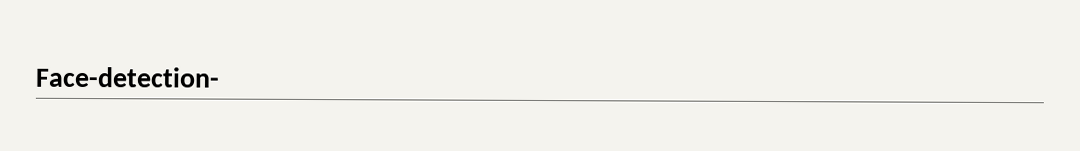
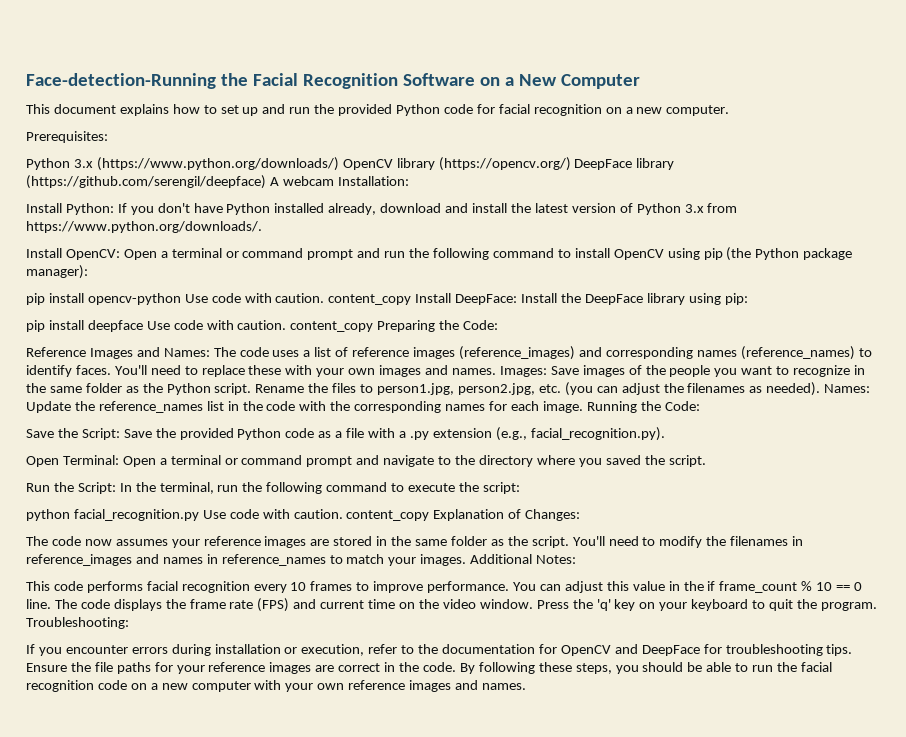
[35,66,220,88] Face-detection- -> [26,73,640,89] [26,104,730,116] [26,131,108,143] [26,157,675,171] [26,175,409,189] [26,203,738,215] [26,221,262,233] [26,247,853,261] [26,265,88,279] [26,293,748,305] [26,320,499,332] [26,346,872,360] [26,365,866,377] [26,382,871,396] [26,401,700,413] [26,427,665,441] [26,455,706,467] [26,482,520,494] [26,509,581,521] [26,536,804,548] [26,554,577,566] [26,581,863,593] [26,598,877,612] [26,617,129,629] [26,644,853,656] [26,662,832,674] [26,680,526,692] Face-detection-Running the Facial Recognition Software on a New Computer // This document explains how to set up and run the provided Python code for facial recognition on a new computer. // Prerequisites: // Python 3.x (https://www.python.org/downloads/) OpenCV library (https://opencv.org/) DeepFace library (https://github.com/serengil/deepface) A webcam Installation: // Install Python: If you don't have Python installed already, download and install the latest version of Python 3.x from https://www.python.org/downloads/. // Install OpenCV: Open a terminal or command prompt and run the following command to install OpenCV using pip (the Python package manager): // pip install opencv-python Use code with caution. content_copy Install DeepFace: Install the DeepFace library using pip: // pip install deepface Use code with caution. content_copy Preparing the Code: // Reference Images and Names: The code uses a list of reference images (reference_images) and corresponding names (reference_names) to identify faces. You'll need to replace these with your own images and names. Images: Save images of the people you want to recognize in the same folder as the Python script. Rename the files to person1.jpg, person2.jpg, etc. (you can adjust the filenames as needed). Names: Update the reference_names list in the code with the corresponding names for each image. Running the Code: // Save the Script: Save the provided Python code as a file with a .py extension (e.g., facial_recognition.py). // Open Terminal: Open a terminal or command prompt and navigate to the directory where you saved the script. // Run the Script: In the terminal, run the following command to execute the script: // python facial_recognition.py Use code with caution. content_copy Explanation of Changes: // The code now assumes your reference images are stored in the same folder as the script. You'll need to modify the filenames in reference_images and names in reference_names to match your images. Additional Notes: // This code performs facial recognition every 10 frames to improve performance. You can adjust this value in the if frame_count % 10 == 0 line. The code displays the frame rate (FPS) and current time on the video window. Press the 'q' key on your keyboard to quit the program. Troubleshooting: // If you encounter errors during installation or execution, refer to the documentation for OpenCV and DeepFace for troubleshooting tips. Ensure the file paths for your reference images are correct in the code. By following these steps, you should be able to run the facial recognition code on a new computer with your own reference images and names.

